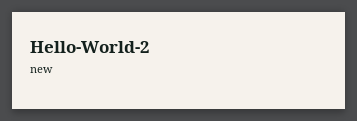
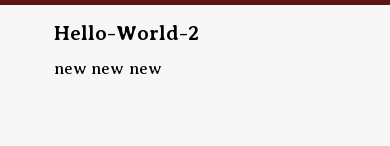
(53, 70) none -> [91,66,162,74] new new

